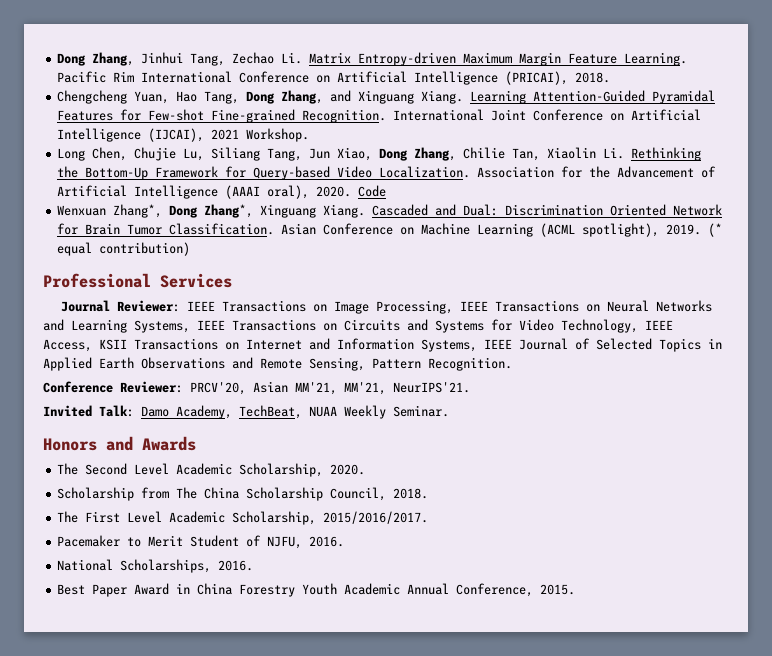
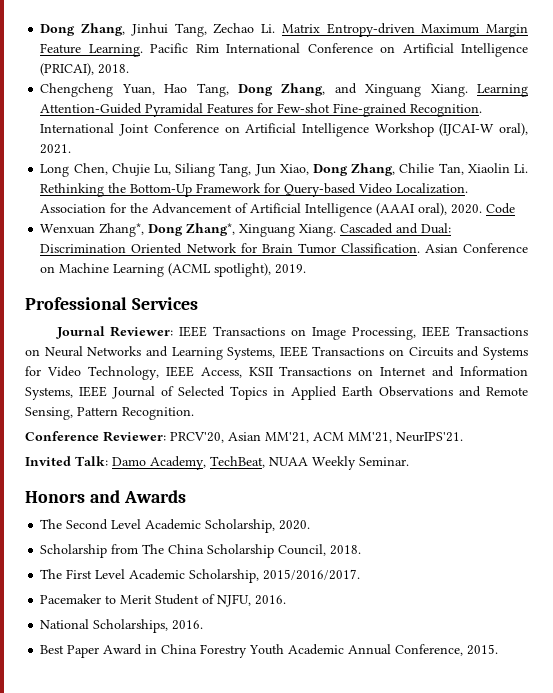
[148,128,310,142] (IJCAI), 2021 Workshop. -> [374,123,528,137] [40,144,72,154] Workshop (IJCAI-W oral), 2021.
[708,223,723,237] [57,242,191,256] (* equal contribution) -> (307, 269) none
(337, 388) none -> [313,432,344,441] ACM

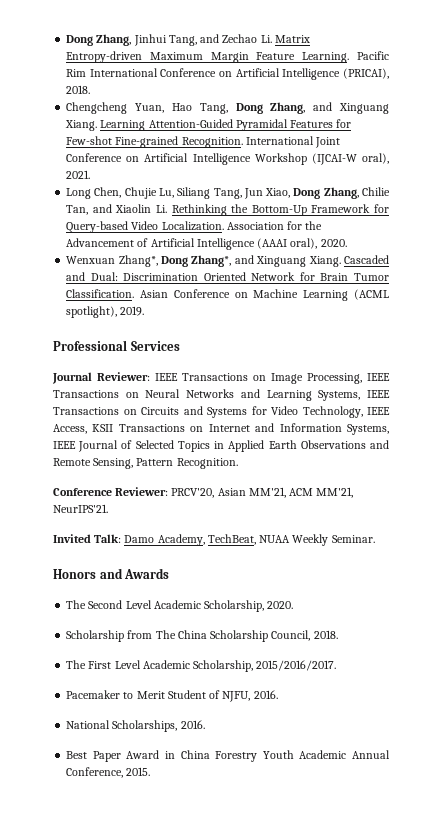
(207, 30) none -> [200,34,220,43] and
(464, 169) none -> [92,204,112,213] and
[486,203,516,214] Code -> (347, 243) none
(236, 229) none -> [234,255,254,264] and

